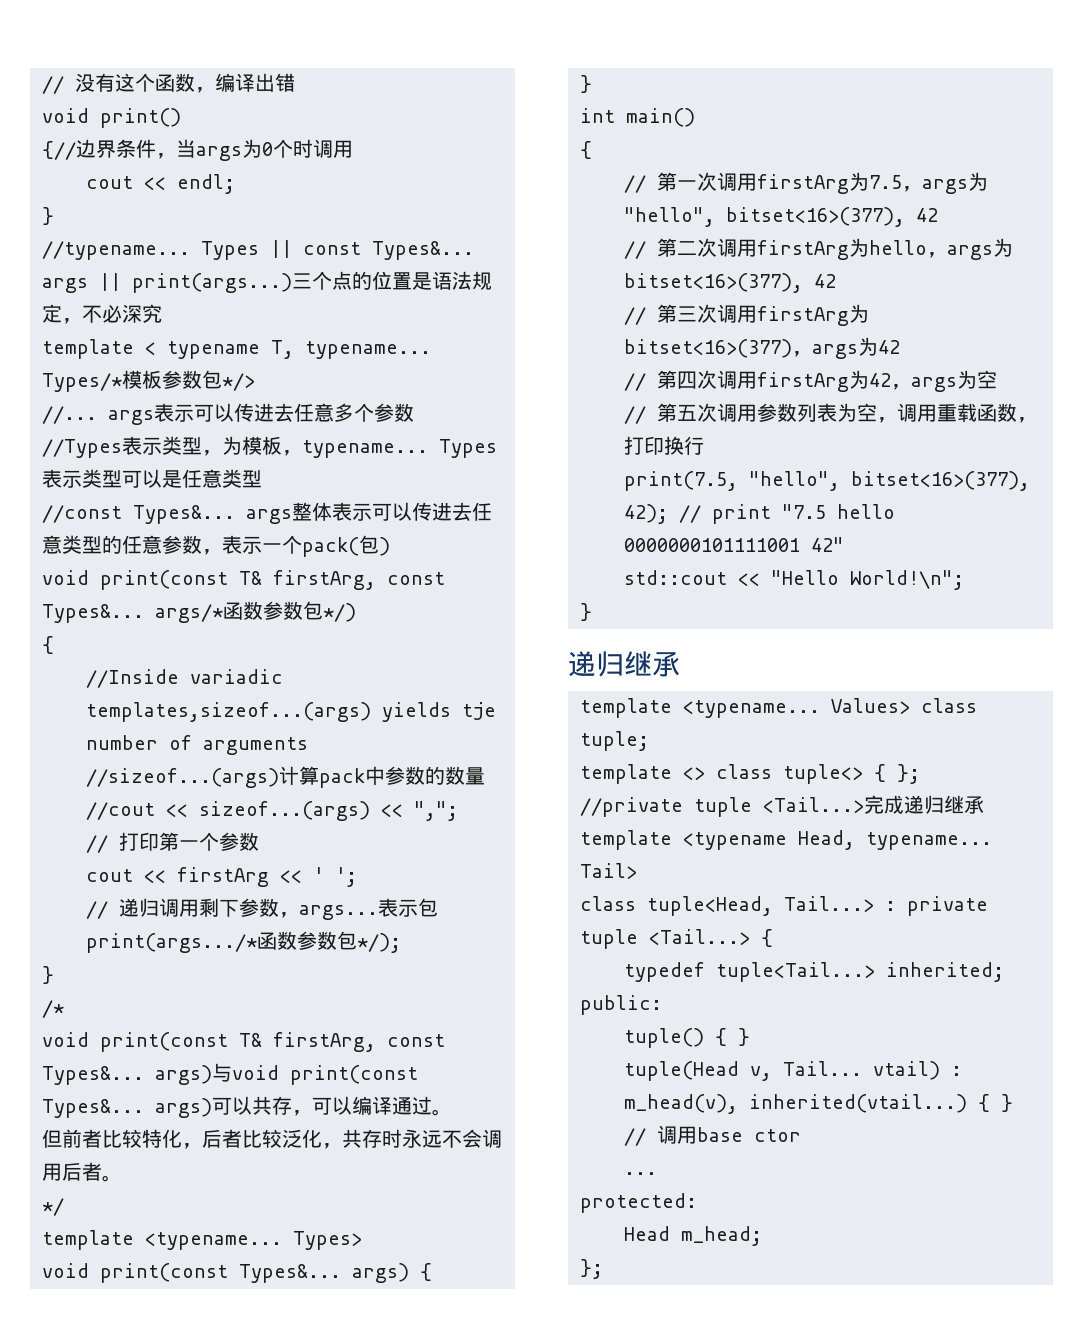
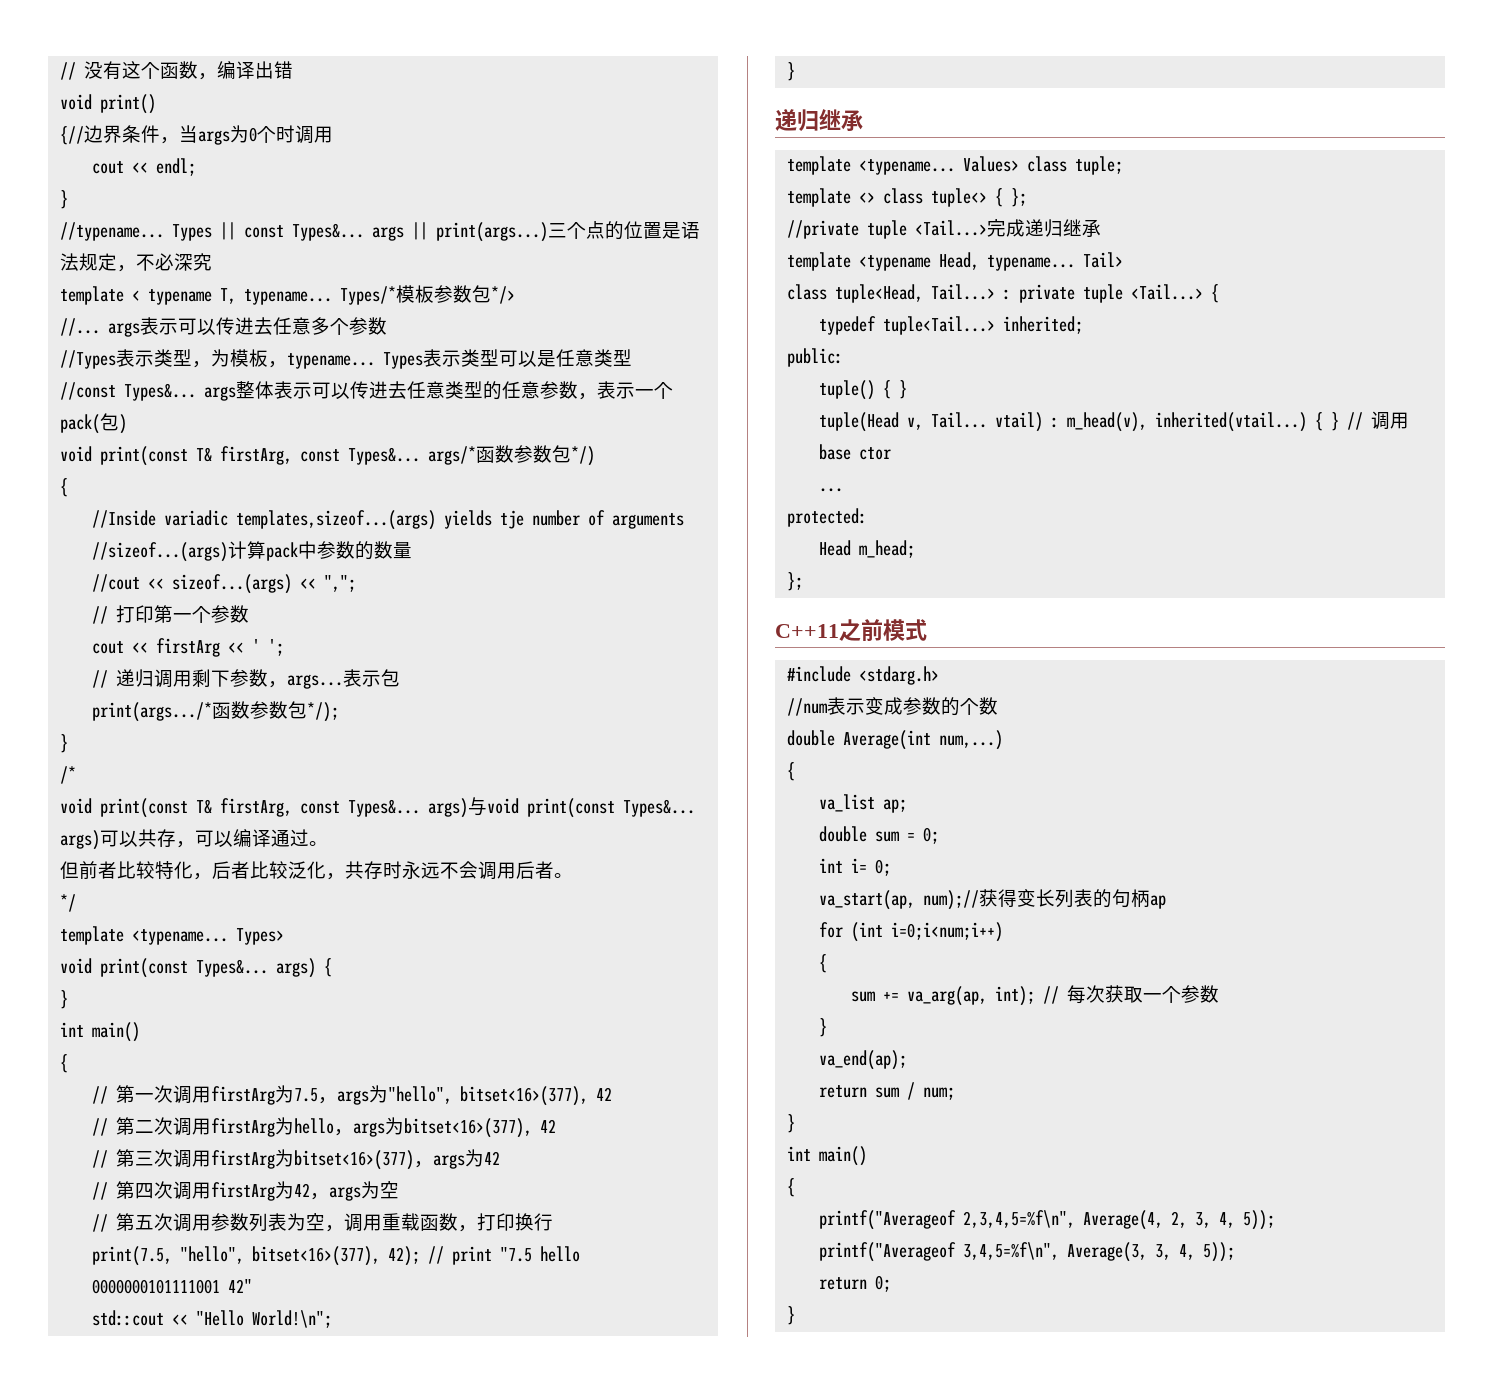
(604, 1269) none -> [775,619,927,641] [787,666,939,685] [787,697,998,716] [787,730,1003,750] [787,762,795,781] [819,794,907,813] [819,826,939,844] [819,858,891,876] [819,889,1166,910] [819,922,1003,942] [819,954,827,973] [851,985,1219,1006] [819,1018,827,1037] [819,1050,907,1070] [819,1082,955,1100] [787,1114,795,1133] [787,1146,867,1166] [787,1178,795,1197] [819,1210,1275,1230] [819,1242,1235,1262] [819,1275,891,1292] [787,1306,795,1325] // C++11之前模式 // #include <stdarg.h> // //num表示变成参数的个数 // double Average(int num,...) // { // va_list ap; // double sum = 0; // int i= 0; // va_start(ap, num);//获得变长列表的句柄ap // for (int i=0;i<num;i++) // { // sum += va_arg(ap, int); // 每次获取一个参数 // } // va_end(ap); // return sum / num; // } // int main() // { // printf("Averageof 2,3,4,5=%f\n", Average(4, 2, 3, 4, 5)); // printf("Averageof 3,4,5=%f\n", Average(3, 3, 4, 5)); // return 0; // }

